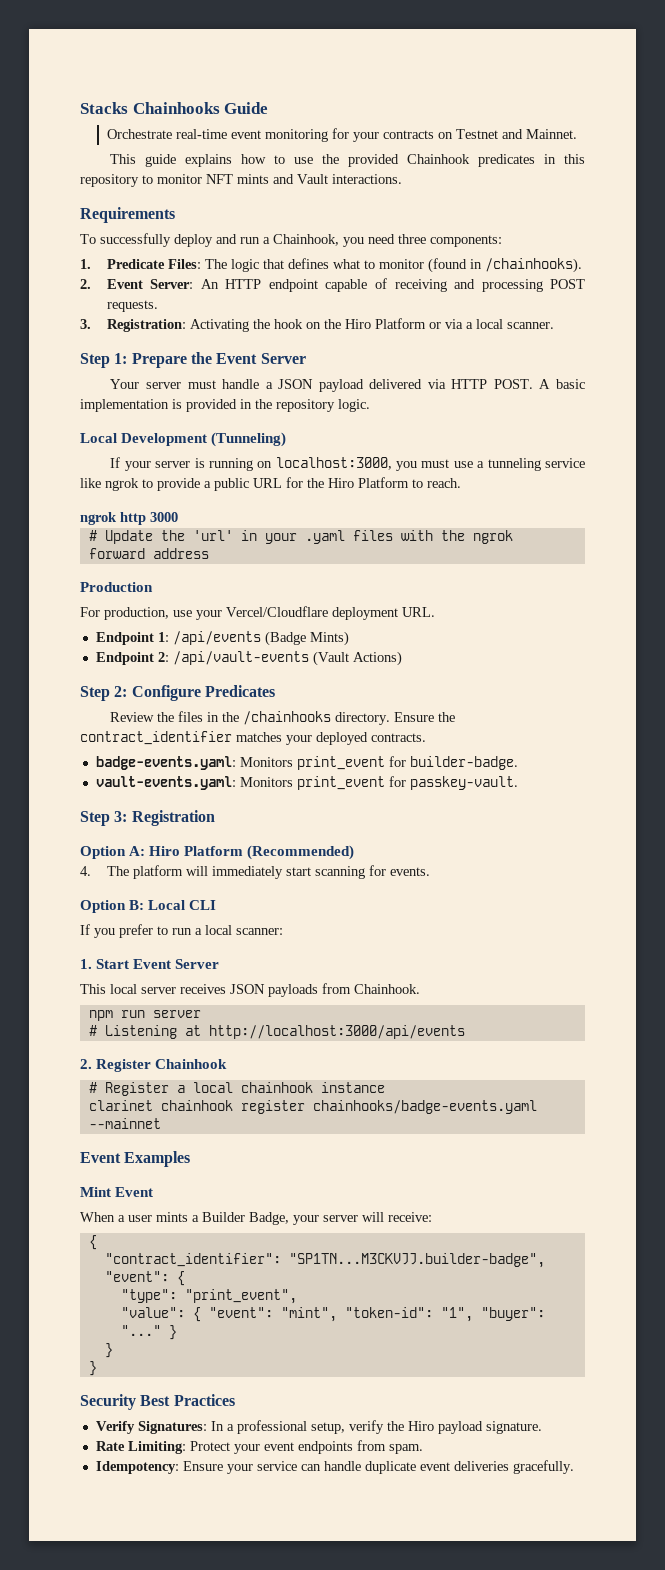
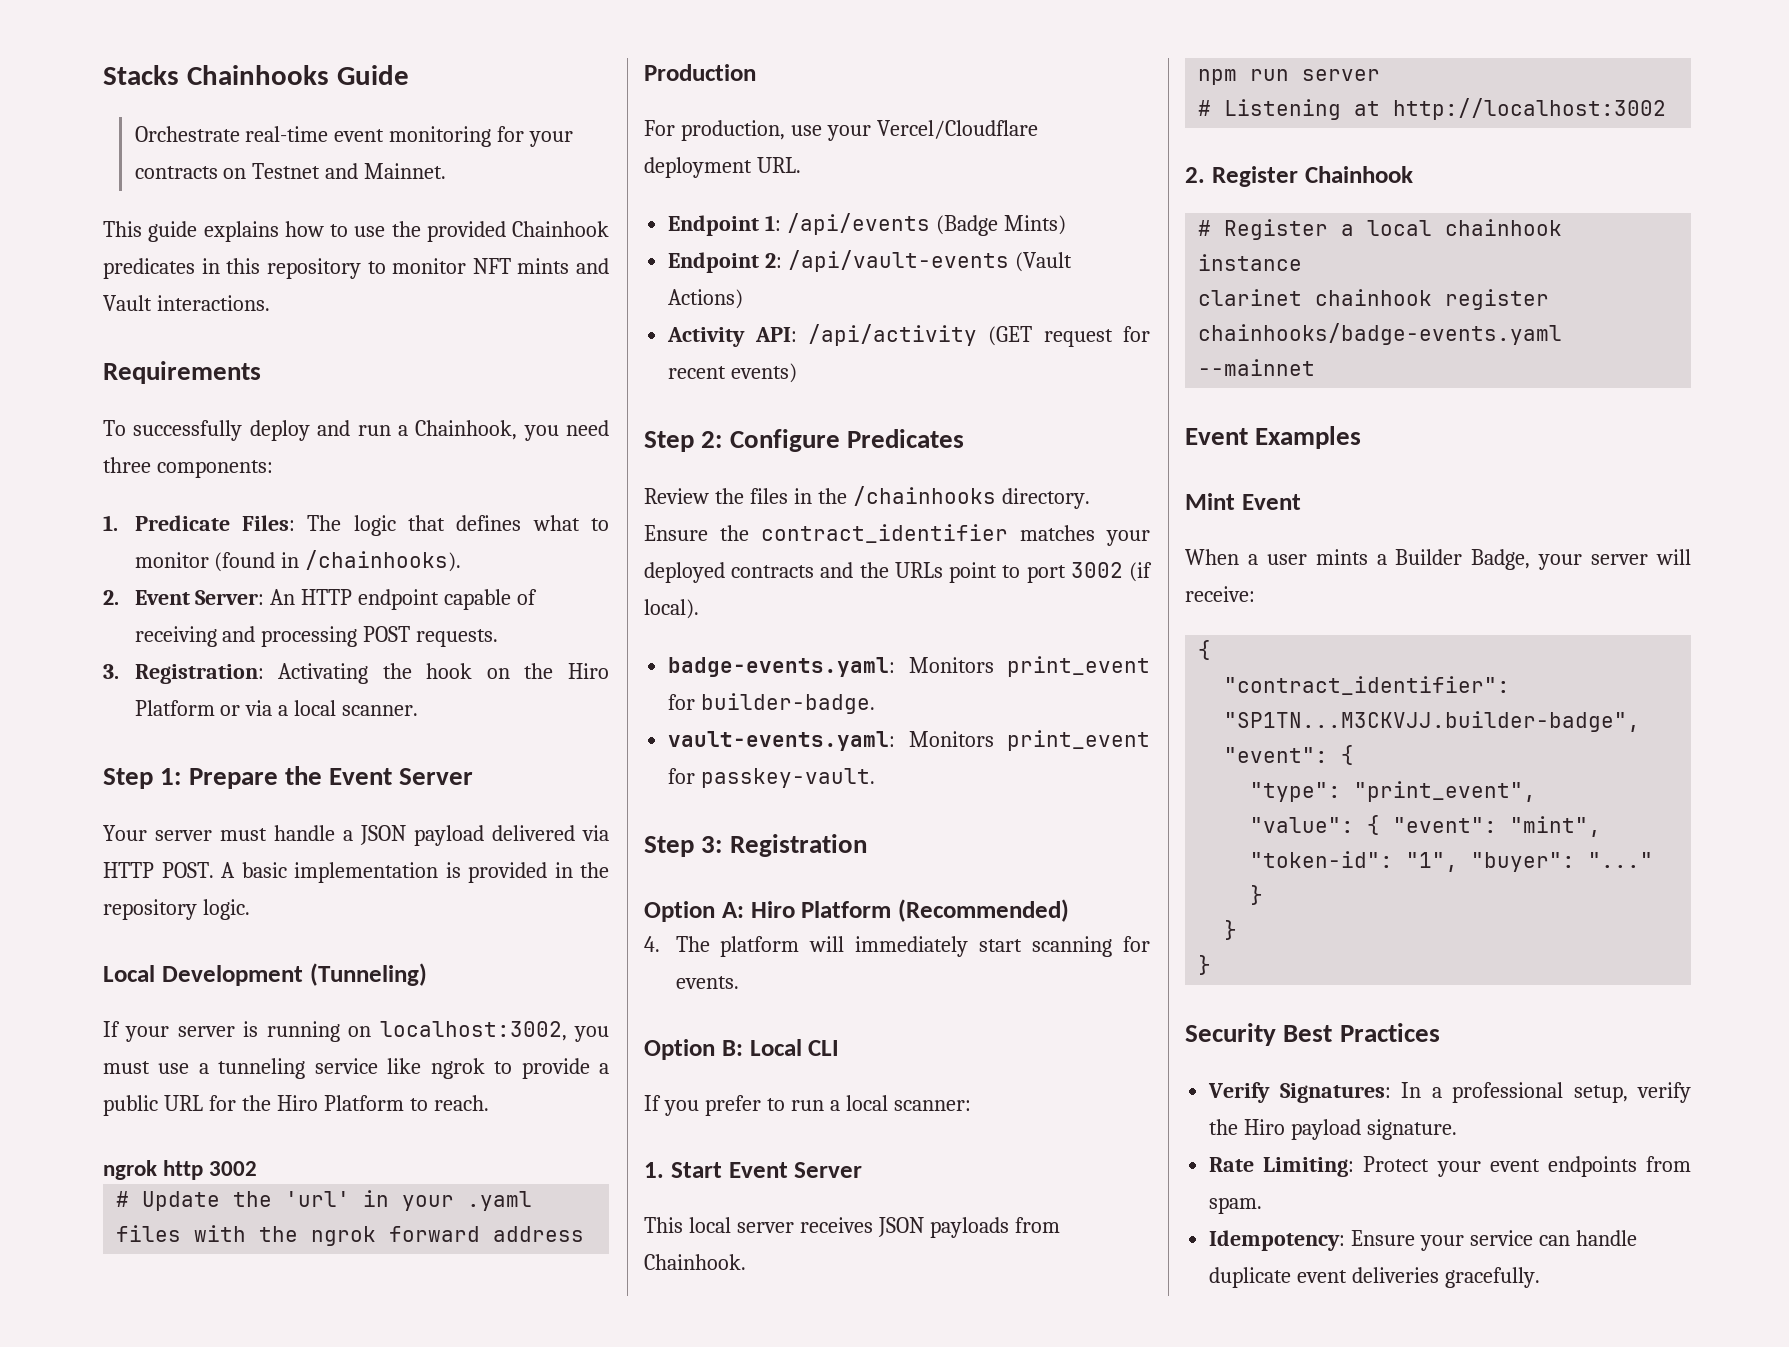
[275,457,392,470] localhost:3000, -> [379,1021,567,1041] localhost:3002,
[150,512,178,522] 3000 -> [209,1161,258,1176] 3002
(402, 658) none -> [667,324,1150,347] [668,363,798,383] // Activity API: /api/activity (GET request for recent events)
[371,733,426,742] contracts. -> [731,562,1152,583] [644,599,699,619] contracts and the URLs point to port 3002 (if local).
[208,1025,465,1039] http://localhost:3000/api/events -> [1393,98,1667,120] http://localhost:3002

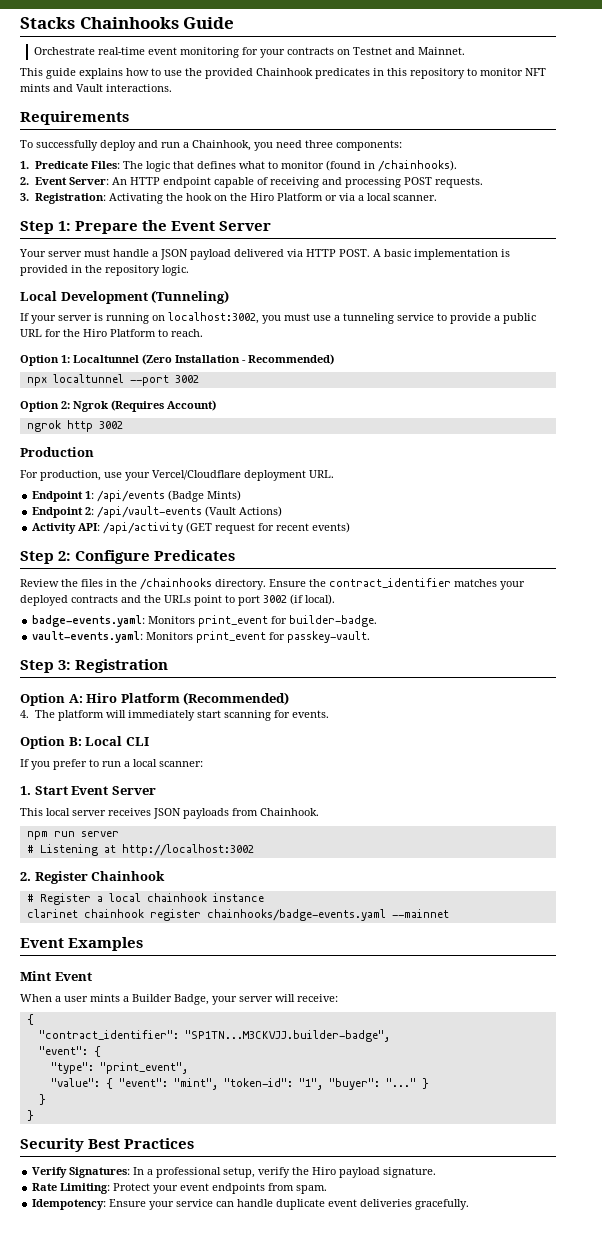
[387,1058,485,1079] like ngrok -> (434, 317) none
[103,1160,258,1180] [116,1190,533,1211] [116,1225,585,1246] ngrok http 3002 // # Update the 'url' in your .yaml files with the ngrok forward address -> [20,354,334,366] [26,374,199,386] [20,400,216,412] [26,420,123,432] Option 1: Localtunnel (Zero Installation - Recommended) // npx localtunnel --port 3002 // Option 2: Ngrok (Requires Account) // ngrok http 3002

